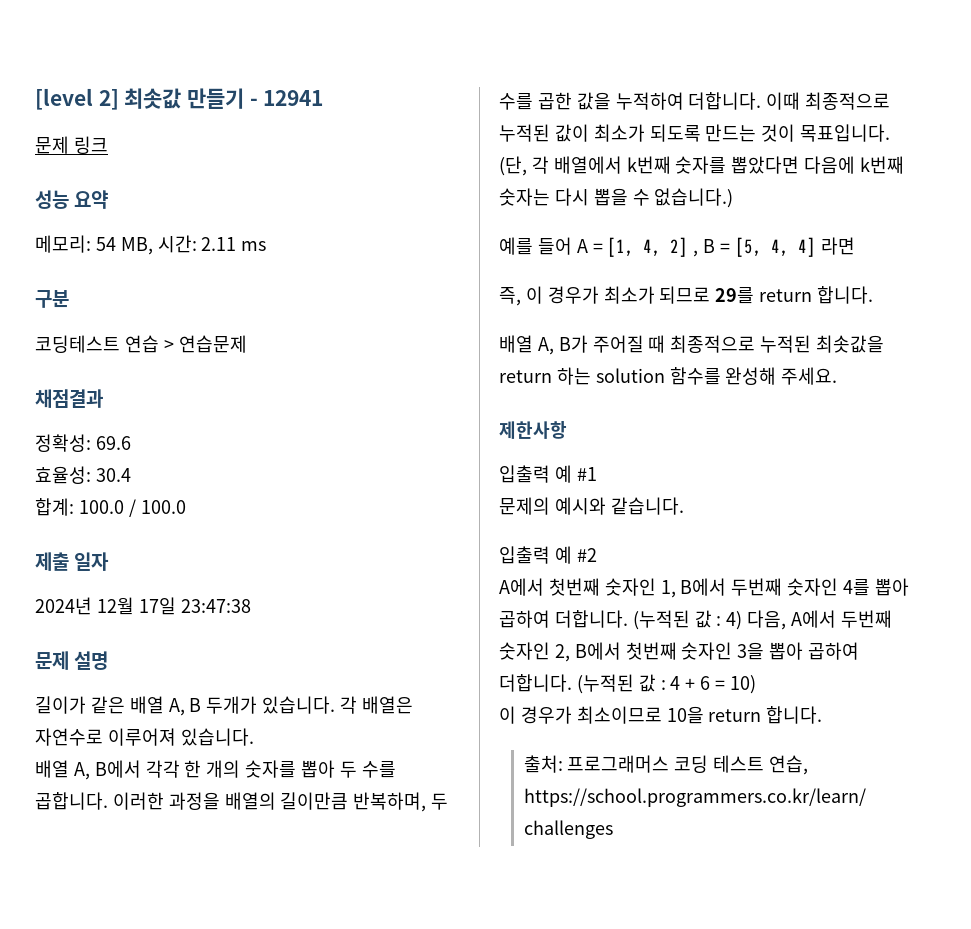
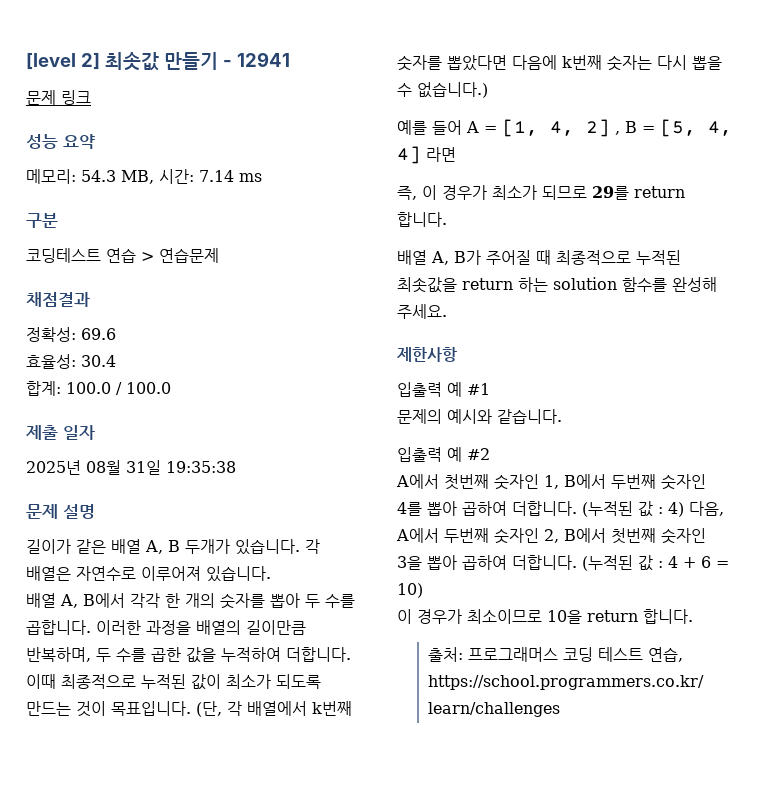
[95,237,116,251] 54 -> [81,170,116,182] 54.3
[201,237,237,251] 2.11 -> [199,170,234,182] 7.14
[35,597,251,615] 2024년 12월 17일 23:47:38 -> [26,460,236,475] 2025년 08월 31일 19:35:38

